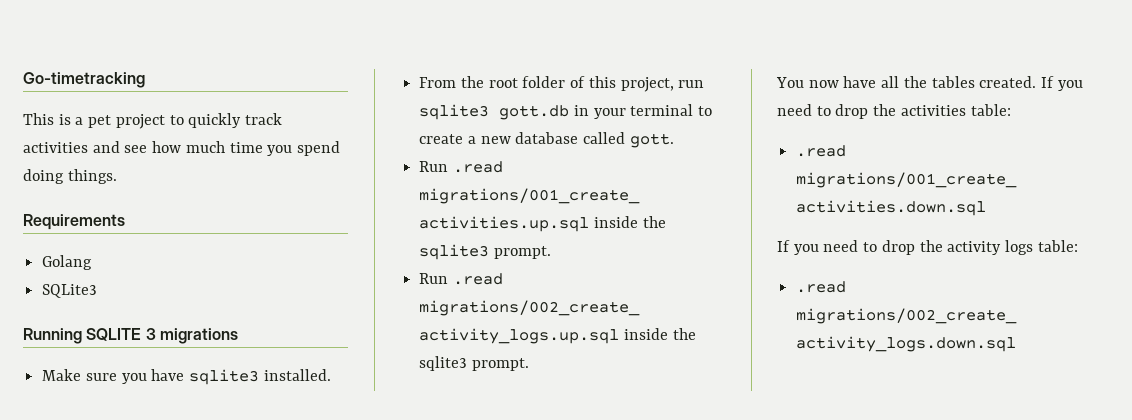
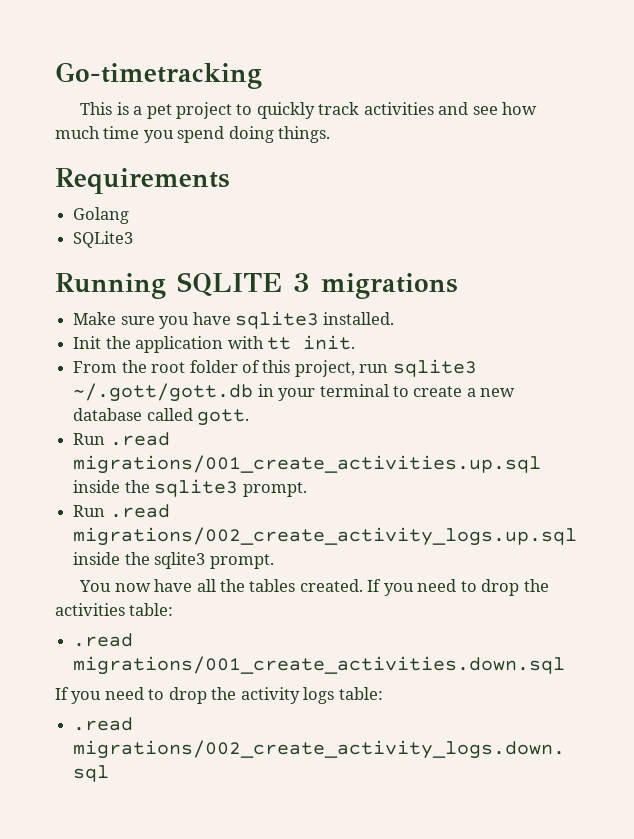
(331, 375) none -> [73,335,355,353] // Init the application with tt init.
[499,105,570,120] gott.db -> [73,383,254,402] ~/.gott/gott.db

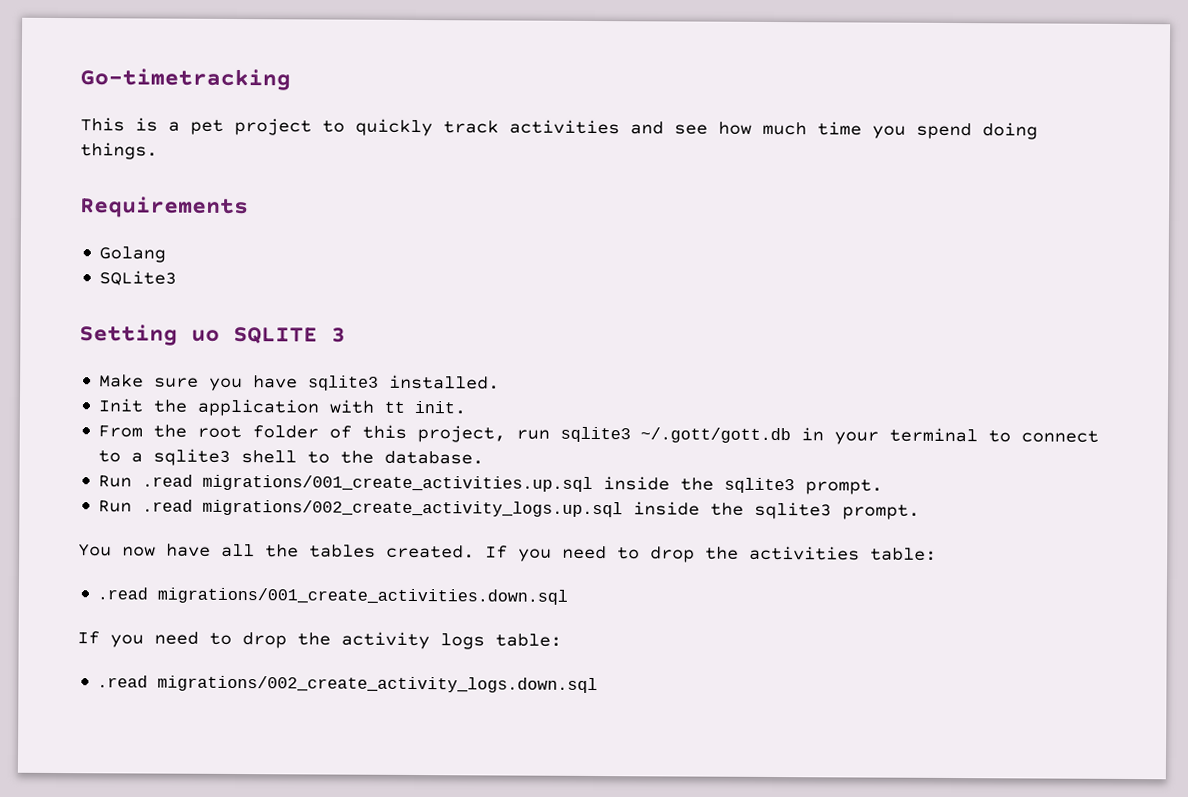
[55,273,166,299] Running -> [79,324,220,346] Setting uo
[321,273,458,299] migrations -> (346, 335) none
[413,386,516,397] [73,408,250,426] create a new database called gott. -> [1021,430,1100,443] [98,448,485,466] connect to a sqlite3 shell to the database.

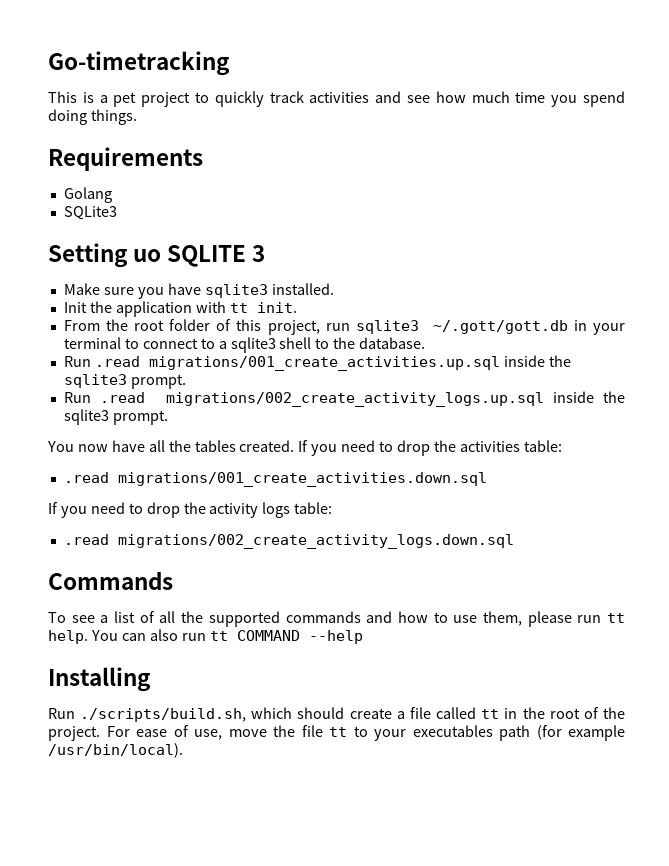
(599, 684) none -> [48,571,173,590] [48,611,625,627] [48,629,363,644] [48,667,151,692] [48,707,625,722] [48,725,625,741] [48,743,183,758] // Commands // To see a list of all the supported commands and how to use them, please run tt help. You can also run tt COMMAND --help // Installing // Run ./scripts/build.sh, which should create a file called tt in the root of the project. For ease of use, move the file tt to your executables path (for example /usr/bin/local).

